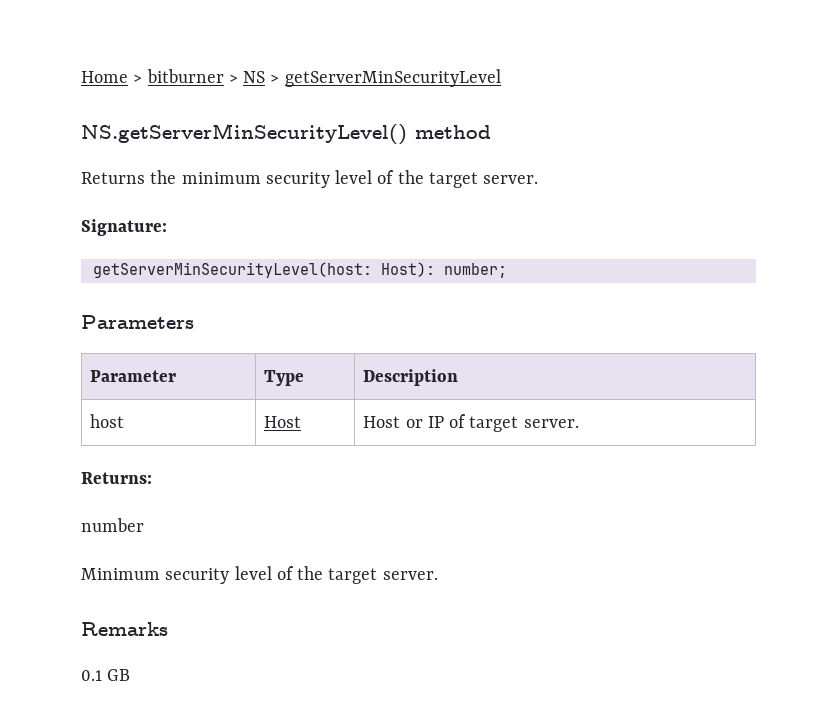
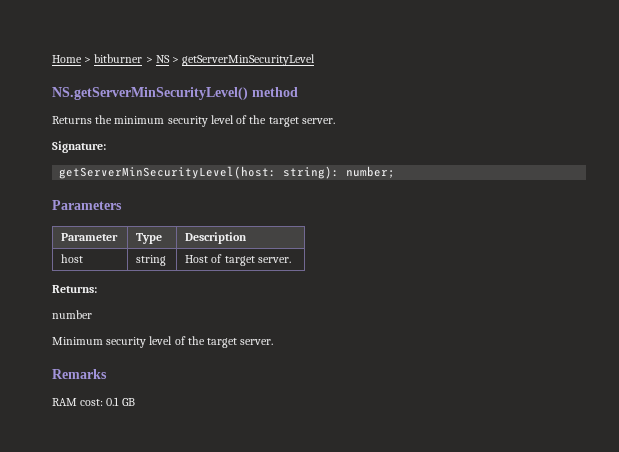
[380,262,435,277] Host): -> [283,166,340,179] string):
[264,416,302,428] [363,416,444,428] Host | Host or IP -> [136,255,167,266] [185,255,209,263] string | Host
(168, 629) none -> [52,398,104,406] RAM cost:

